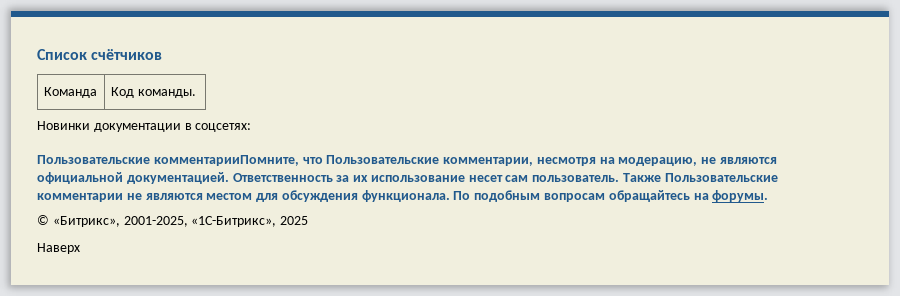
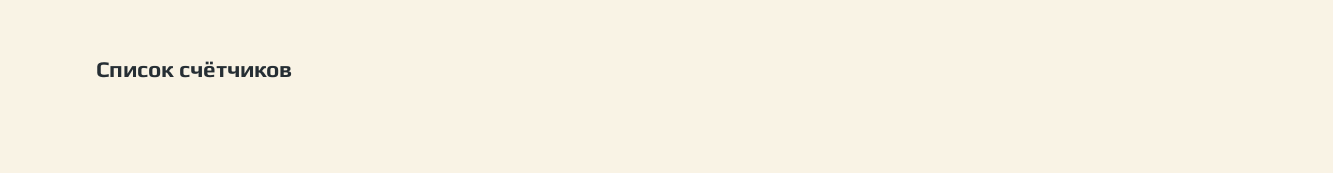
[43,87,97,98] [110,87,196,98] [37,121,252,132] [37,155,778,166] [37,172,778,184] [37,190,769,202] [37,215,309,227] [37,243,80,254] // Команда | Код команды. // Новинки документации в соцсетях: // Пользовательские комментарииПомните, что Пользовательские комментарии, несмотря на модерацию, не являются официальной документацией. Ответственность за их использование несет сам пользователь. Также Пользовательские комментарии не являются местом для обсуждения функционала. По подобным вопросам обращайтесь на форумы. // © «Битрикс», 2001-2025, «1С-Битрикс», 2025 // Наверх -> (293, 69) none

